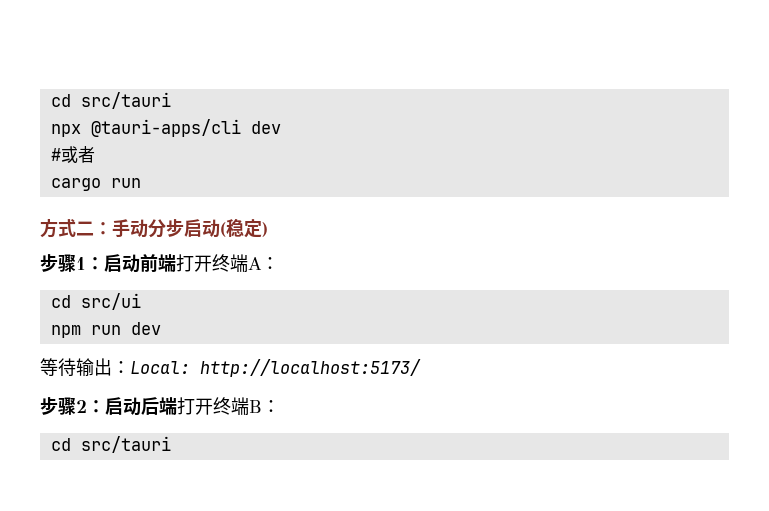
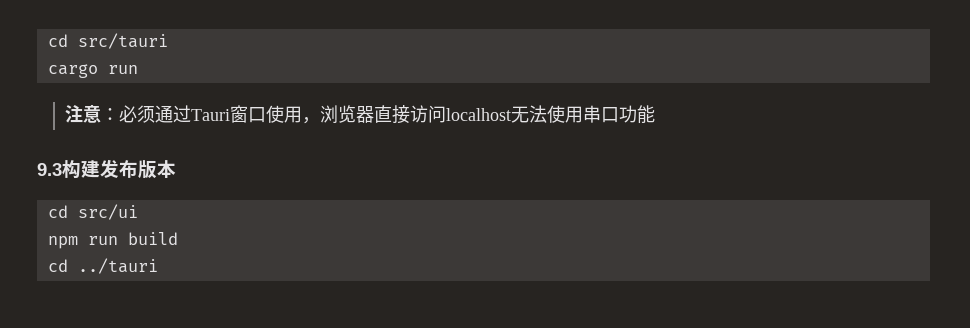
[50,119,281,137] [50,146,95,163] [50,178,141,191] [40,218,268,238] [40,254,279,273] [50,293,141,310] [50,322,161,338] [40,358,421,377] [40,397,280,416] [50,436,171,453] npx @tauri-apps/cli dev // #或者 // cargo run // 方式二：手动分步启动(稳定) // 步骤1：启动前端打开终端A： // cd src/ui // npm run dev // 等待输出：Local: http://localhost:5173/ // 步骤2：启动后端打开终端B： // cd src/tauri -> [47,64,138,78] [65,105,656,124] [37,159,176,179] [47,204,138,220] [47,232,178,249] [47,258,158,274] cargo run // 注意：必须通过Tauri窗口使用，浏览器直接访问localhost无法使用串口功能 // 9.3构建发布版本 // cd src/ui // npm run build // cd ../tauri

